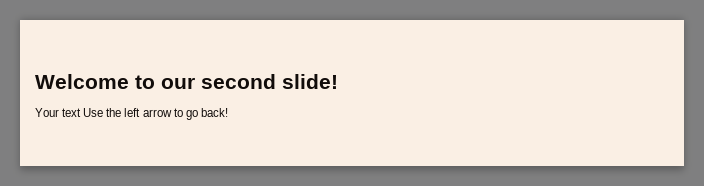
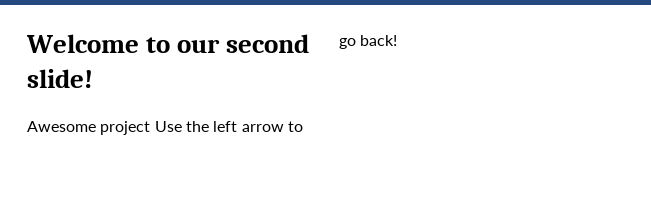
[35,108,82,117] Your text -> [27,121,151,135] Awesome project

